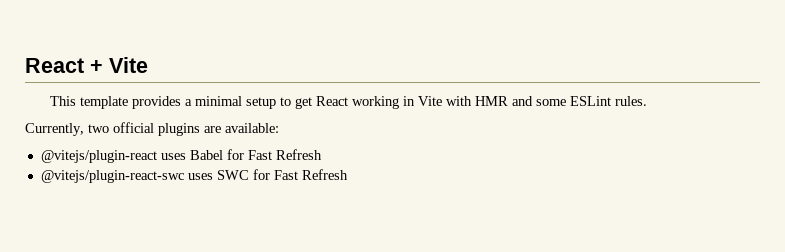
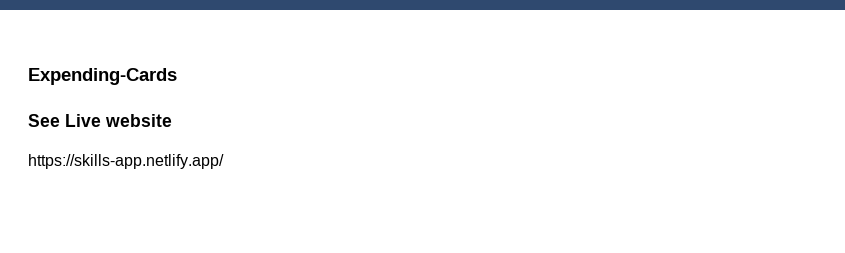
[25,57,148,73] [50,96,648,109] [25,122,279,136] [40,149,322,163] [40,169,348,183] React + Vite // This template provides a minimal setup to get React working in Vite with HMR and some ESLint rules. // Currently, two official plugins are available: // @vitejs/plugin-react uses Babel for Fast Refresh // @vitejs/plugin-react-swc uses SWC for Fast Refresh -> [28,68,177,85] [28,114,172,127] [28,154,224,169] Expending-Cards // See Live website // https://skills-app.netlify.app/

